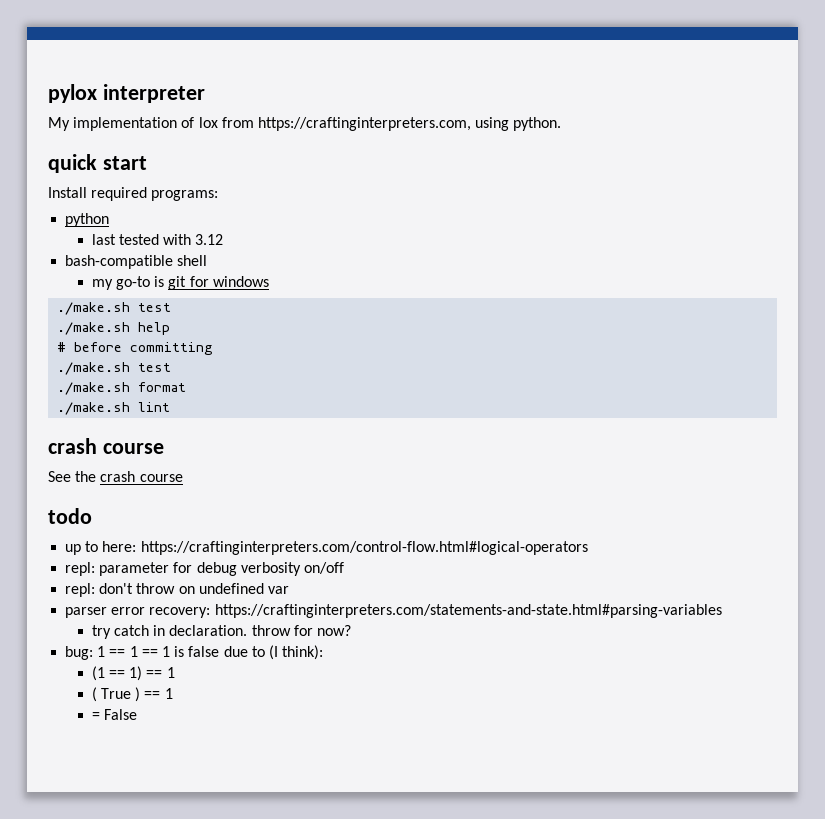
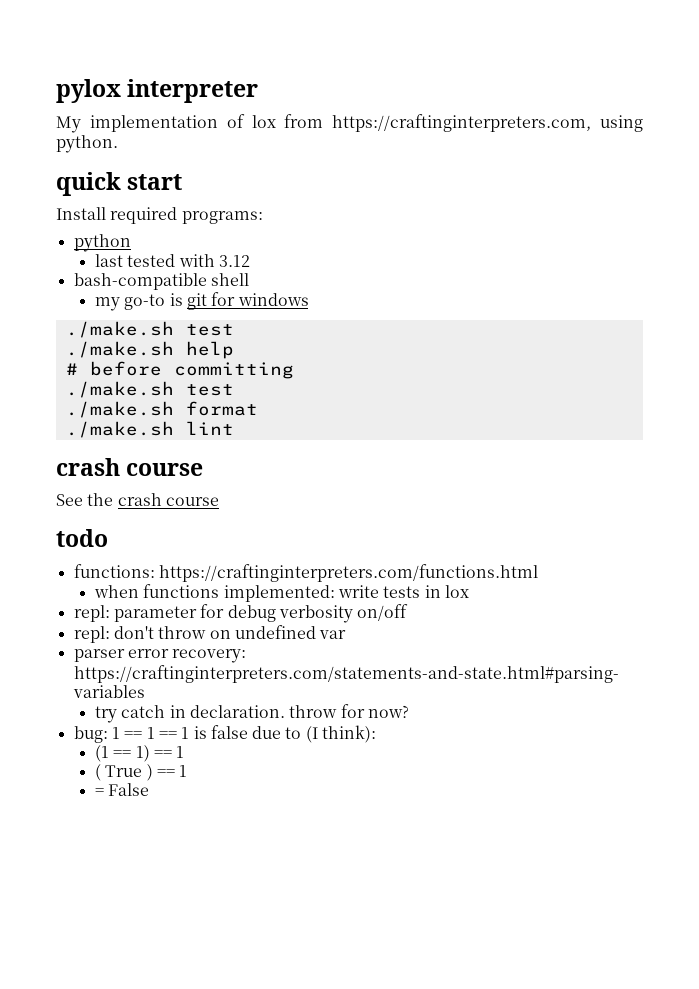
[65,541,588,555] up to here: https://craftinginterpreters.com/control-flow.html#logical-operators -> [73,564,538,582] [93,584,469,602] functions: https://craftinginterpreters.com/functions.html // when functions implemented: write tests in lox

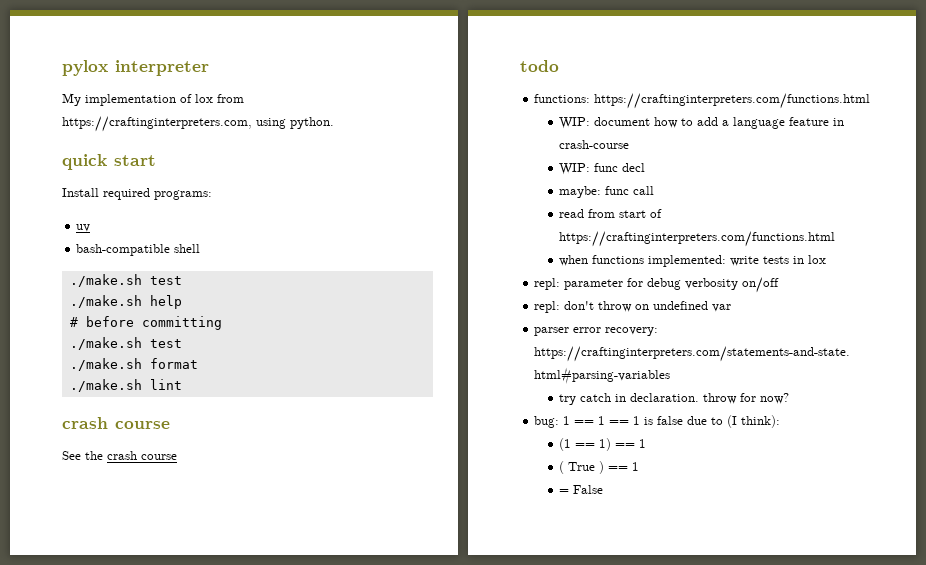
[73,234,131,252] [94,254,250,267] [73,273,249,290] [94,292,309,311] python // last tested with 3.12 // bash-compatible shell // my go-to is git for windows -> [76,224,91,232] [76,244,201,256] uv // bash-compatible shell
(538, 573) none -> [559,117,845,129] [559,140,630,149] [559,163,646,175] [559,186,655,198] [559,209,663,218] [559,231,836,247] // WIP: document how to add a language feature in crash-course // WIP: func decl // maybe: func call // read from start of https://craftinginterpreters.com/functions.html

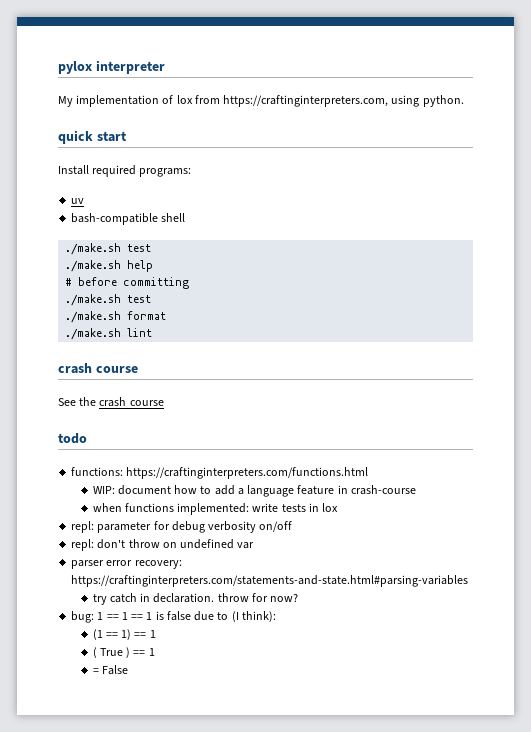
[559,163,646,175] [559,186,655,198] [559,209,663,218] [559,231,836,247] // WIP: func decl // maybe: func call // read from start of https://craftinginterpreters.com/functions.html -> (416, 490) none

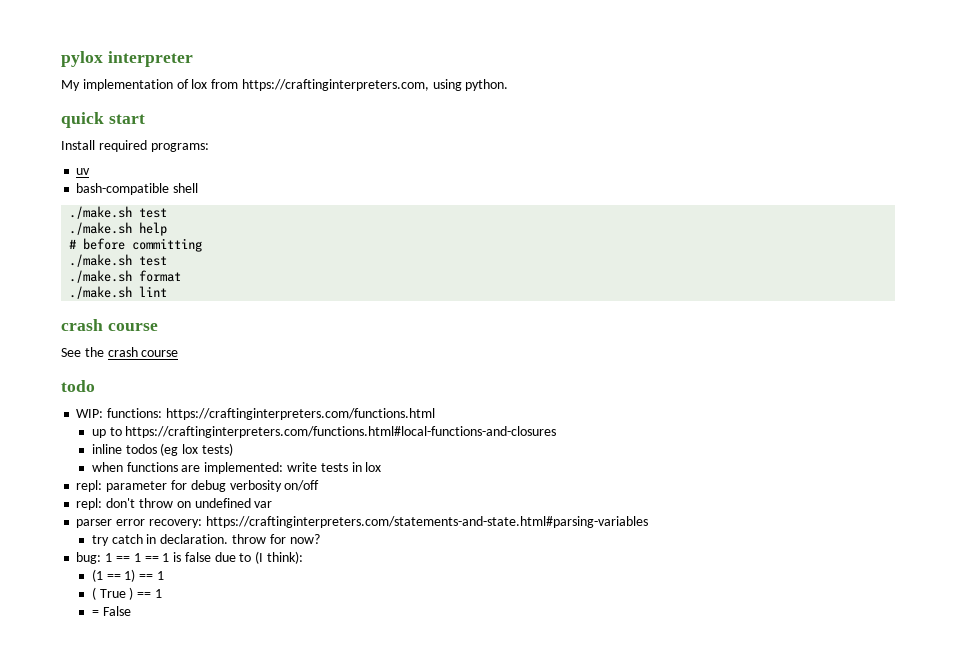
(87, 438) none -> [76,409,104,418] WIP:
[92,485,416,497] WIP: document how to add a language feature in crash-course -> [91,426,557,438] [91,443,234,456] up to https://craftinginterpreters.com/functions.html#local-functions-and-closures // inline todos (eg lox tests)
(174, 507) none -> [181,465,201,472] are

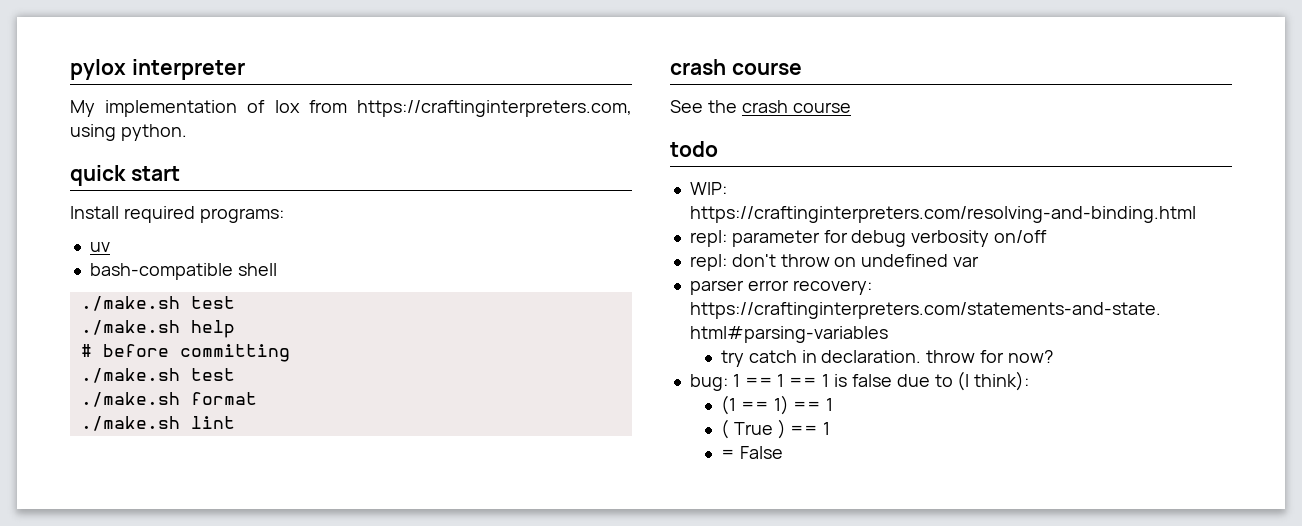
[107,408,435,420] [91,426,557,438] [91,443,234,456] [91,462,382,474] functions: https://craftinginterpreters.com/functions.html // up to https://craftinginterpreters.com/functions.html#local-functions-and-closures // inline todos (eg lox tests) // when functions are implemented: write tests in lox -> [689,206,1196,223] https://craftinginterpreters.com/resolving-and-binding.html

